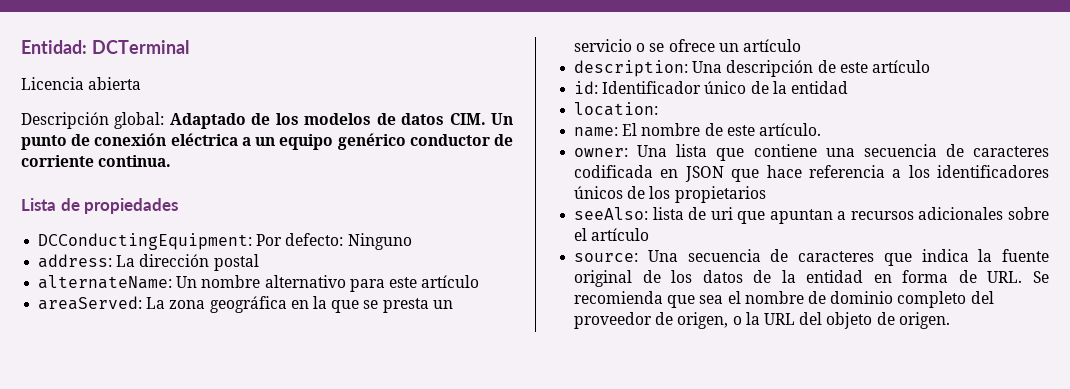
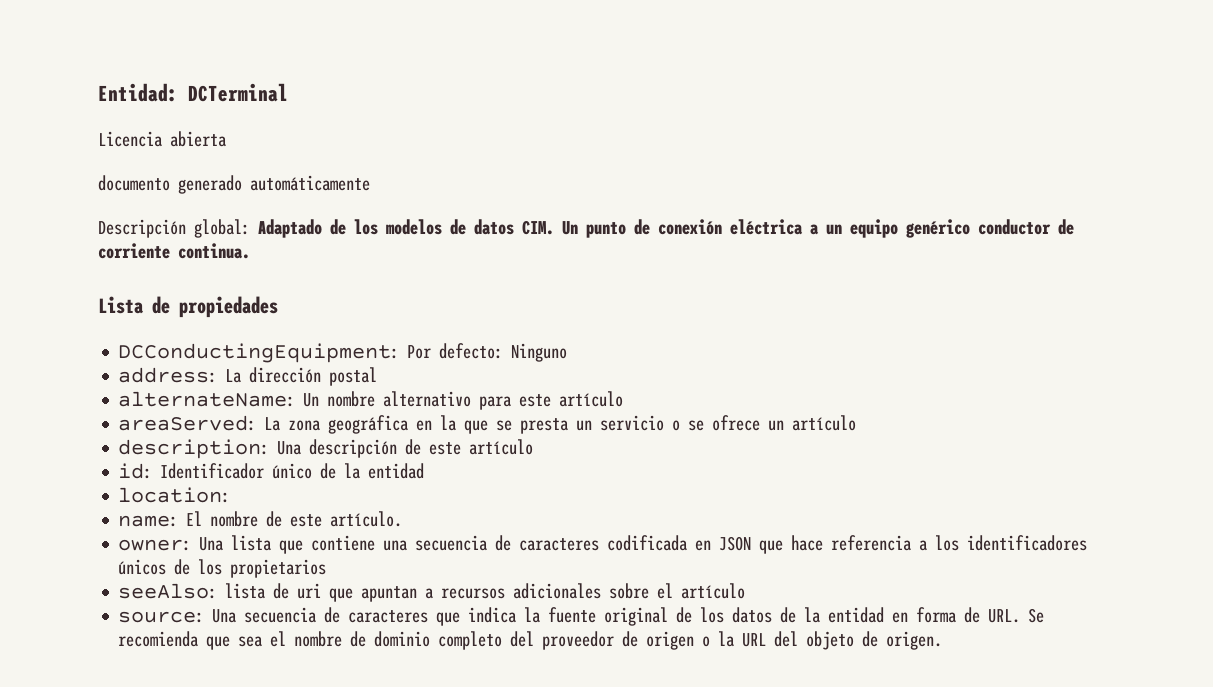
(142, 83) none -> [98,175,370,194] // documento generado automáticamente
[677,312,729,329] origen, -> [646,631,695,650] origen

